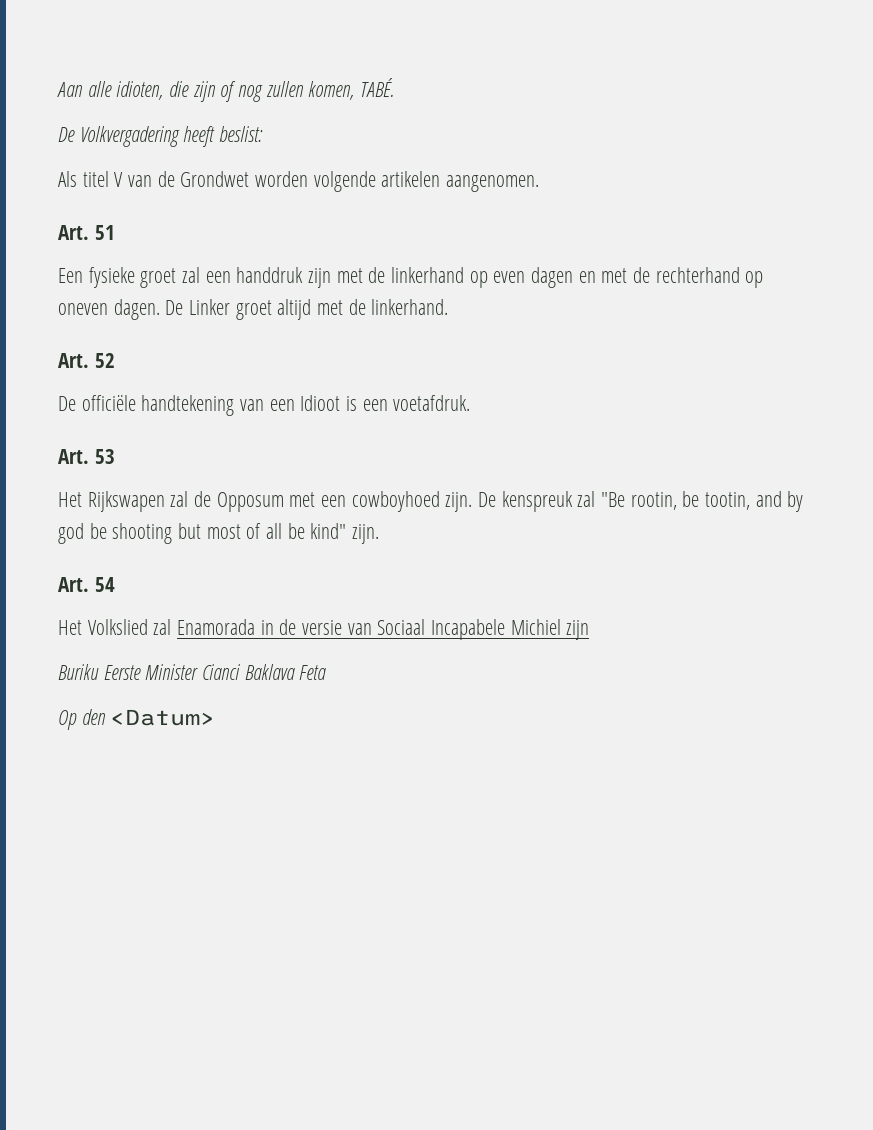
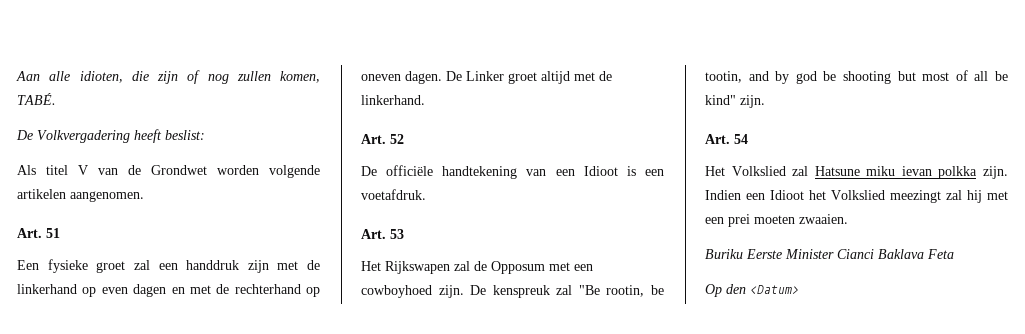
[177,619,590,640] Enamorada in de versie van Sociaal Incapabele Michiel zijn -> [814,166,1008,179] [705,190,1008,203] [705,214,848,227] Hatsune miku ievan polkka zijn. Indien een Idioot het Volkslied meezingt zal hij met een prei moeten zwaaien.

